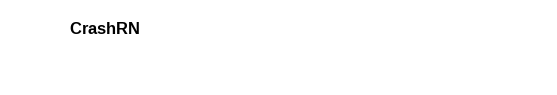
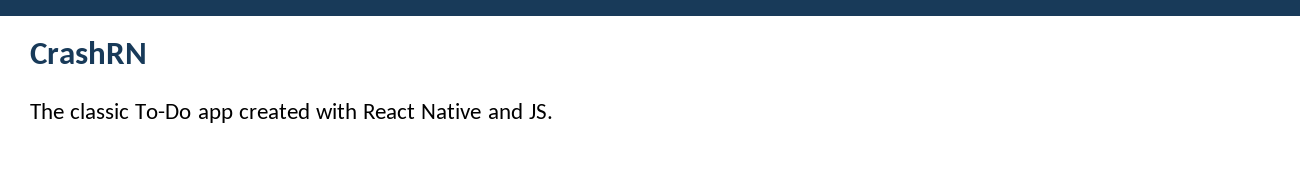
(140, 28) none -> [30,103,553,123] // The classic To-Do app created with React Native and JS.

